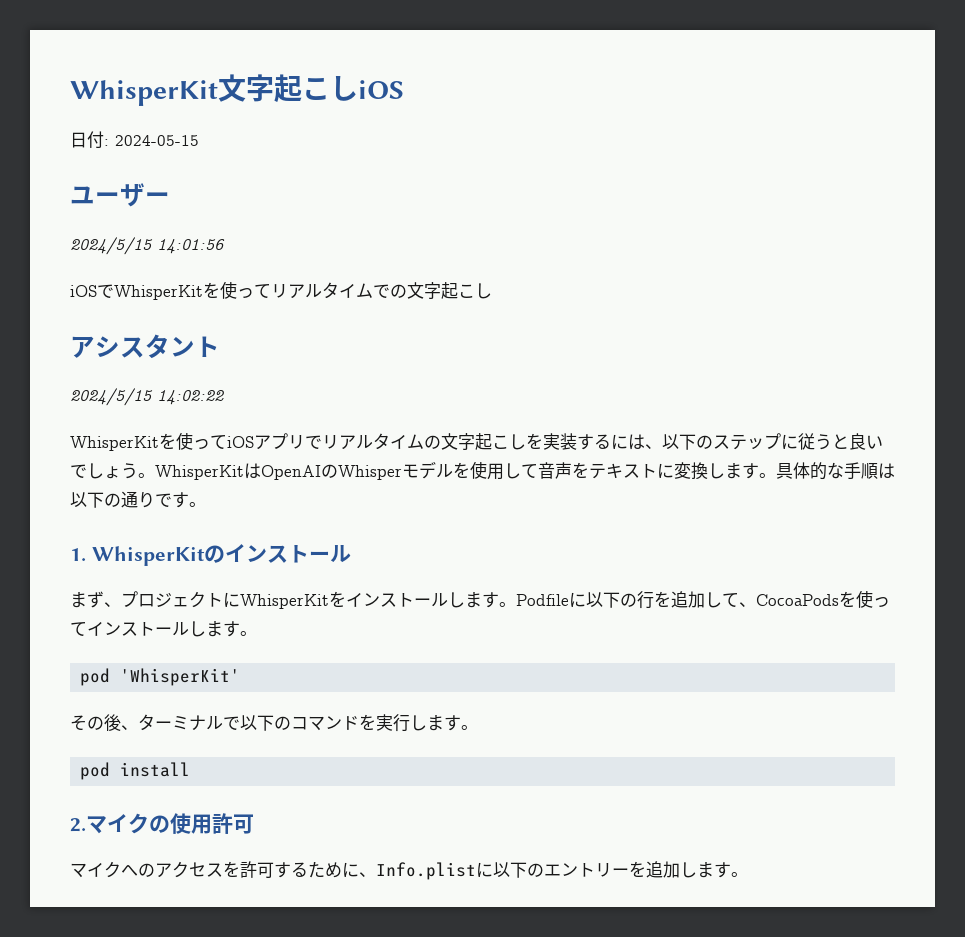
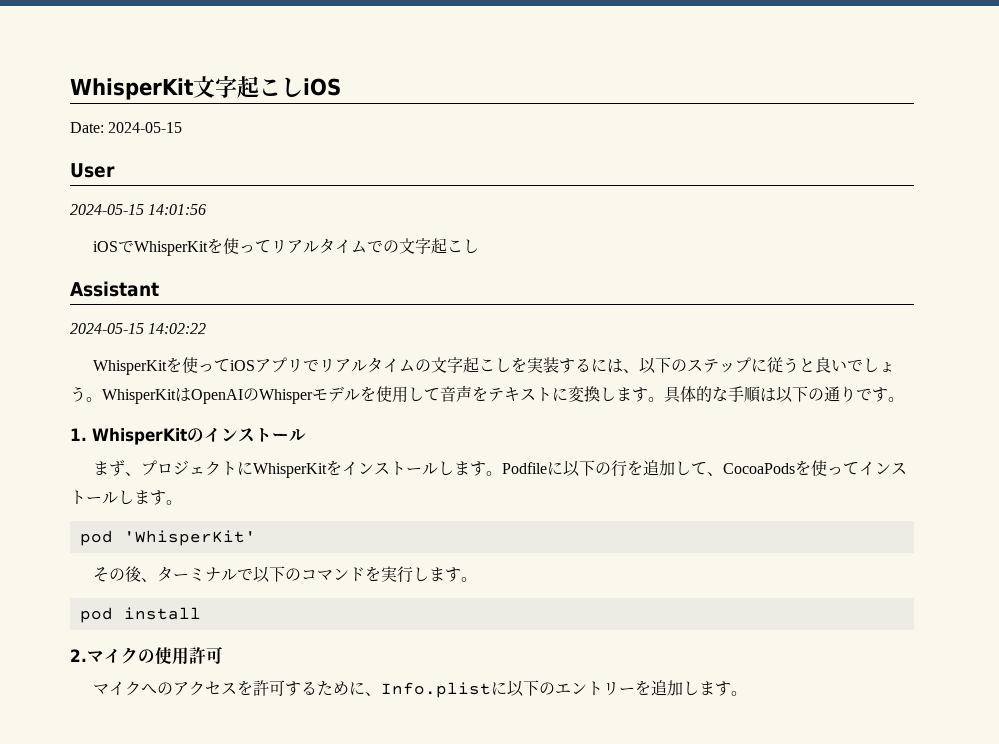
[70,131,109,149] 日付: -> [70,122,104,133] Date:
[70,183,170,207] [70,237,153,255] ユーザー // 2024/5/15 -> [70,163,115,178] [70,204,144,215] User // 2024-05-15
[70,334,220,359] [70,388,153,406] アシスタント // 2024/5/15 -> [70,281,159,297] [70,323,144,334] Assistant // 2024-05-15

